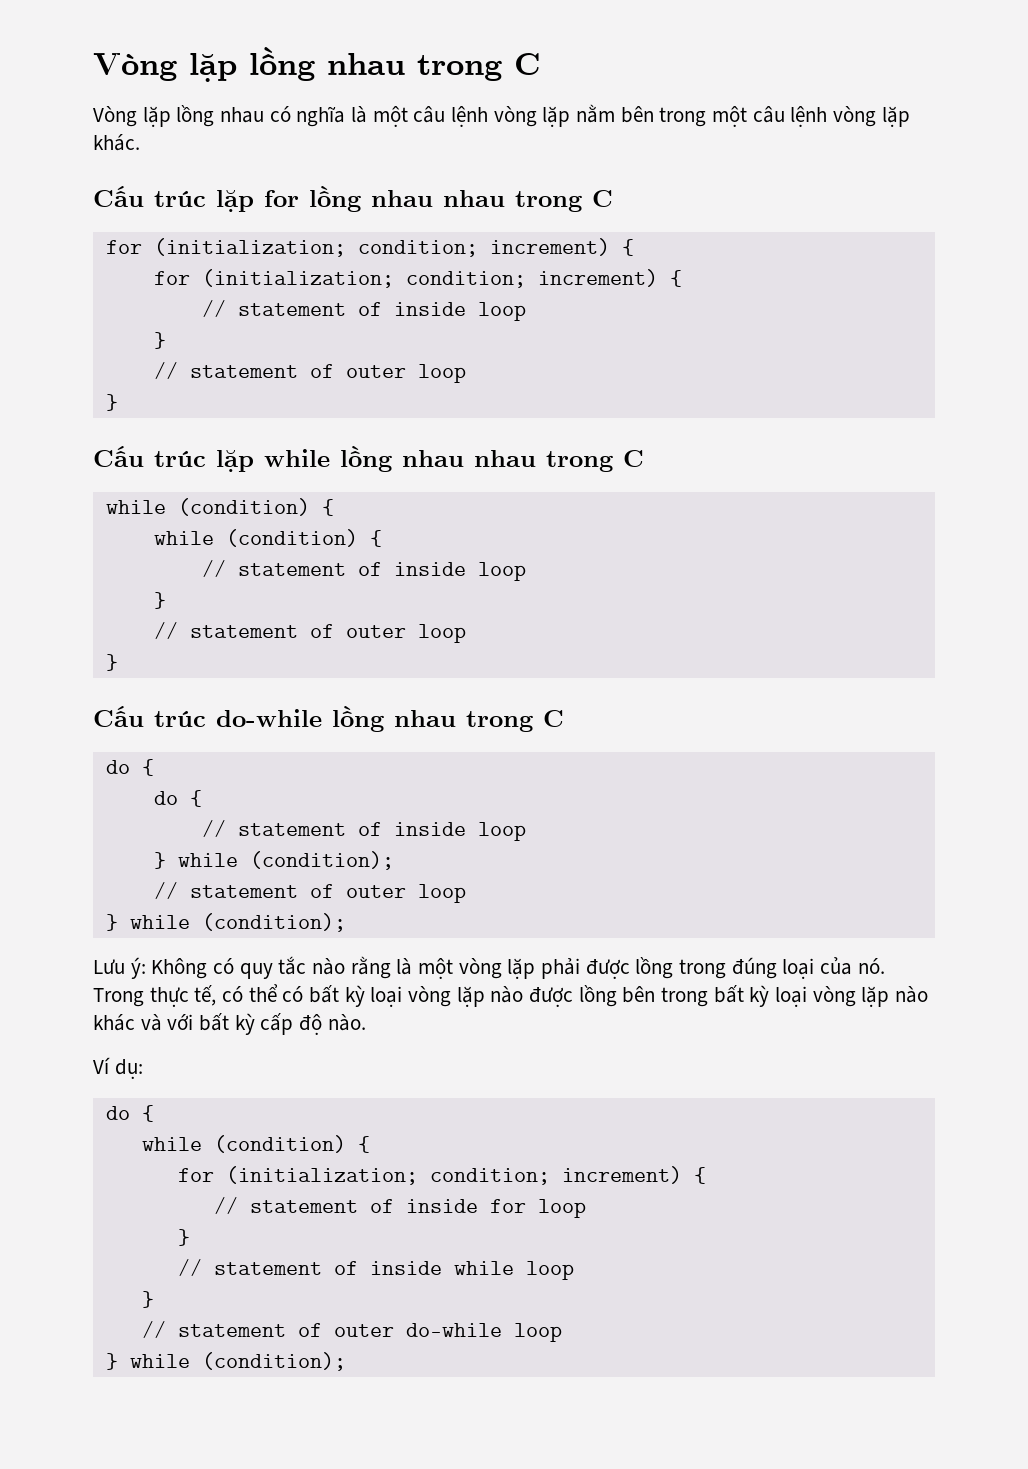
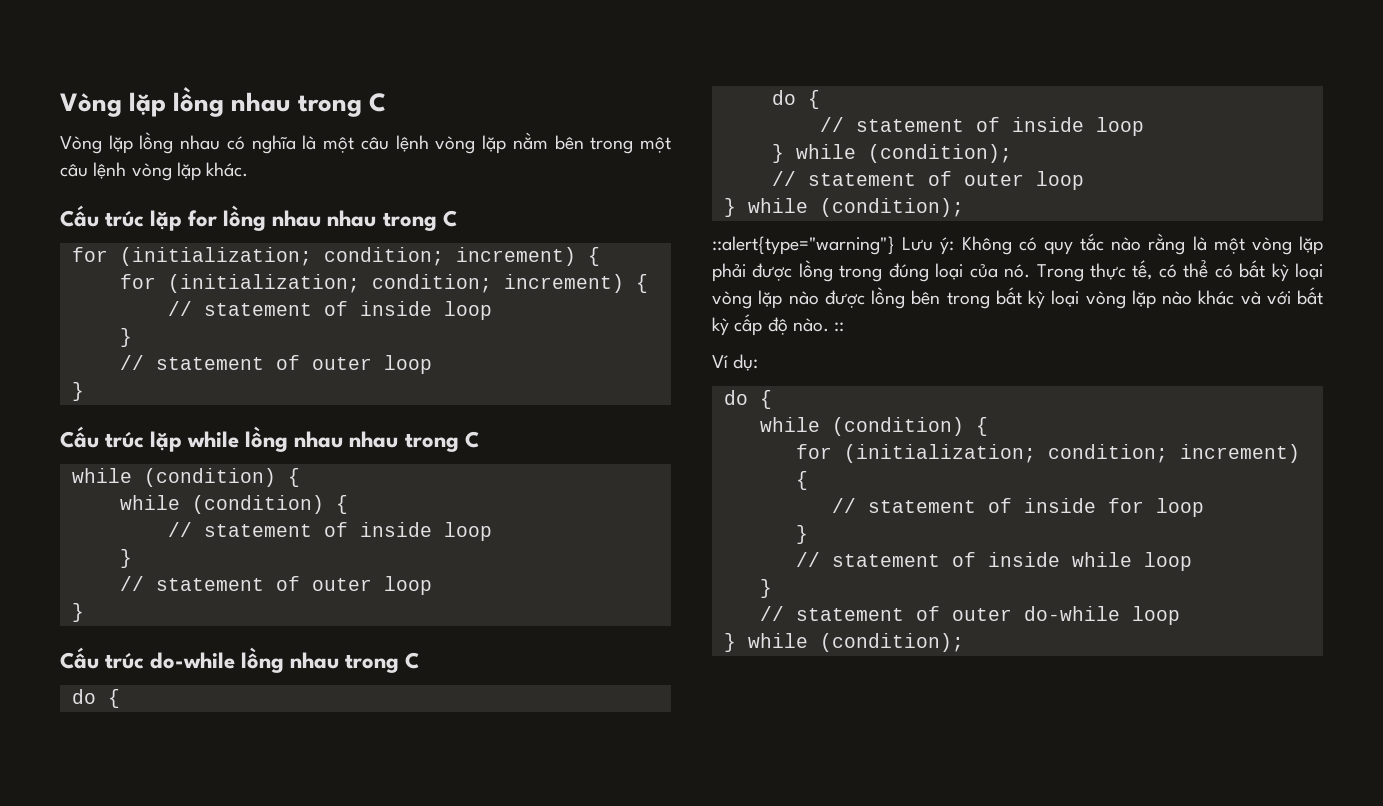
(346, 922) none -> [712,236,895,255] ::alert{type="warning"}
(366, 1022) none -> [834,322,845,332] ::

